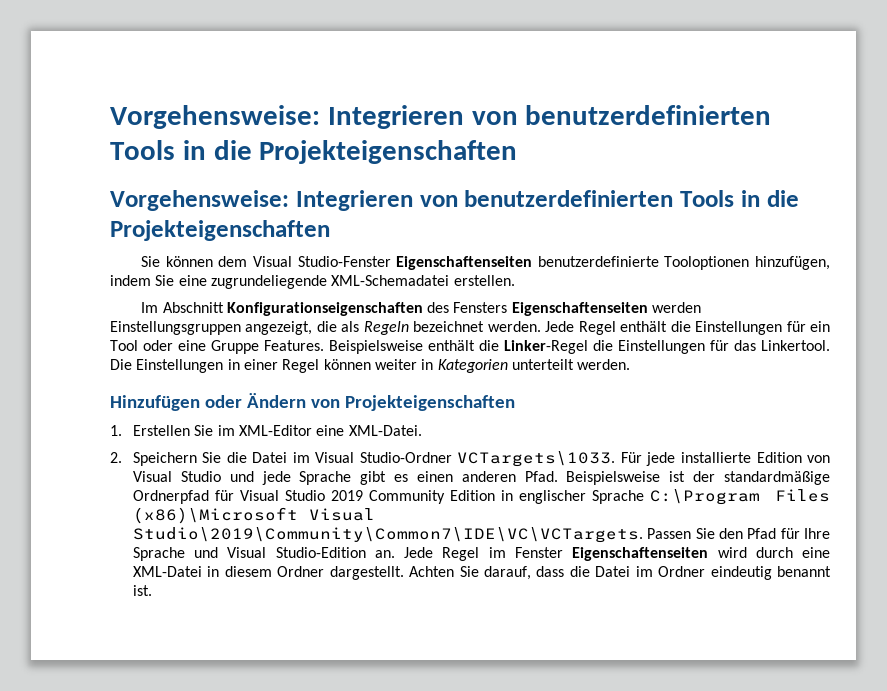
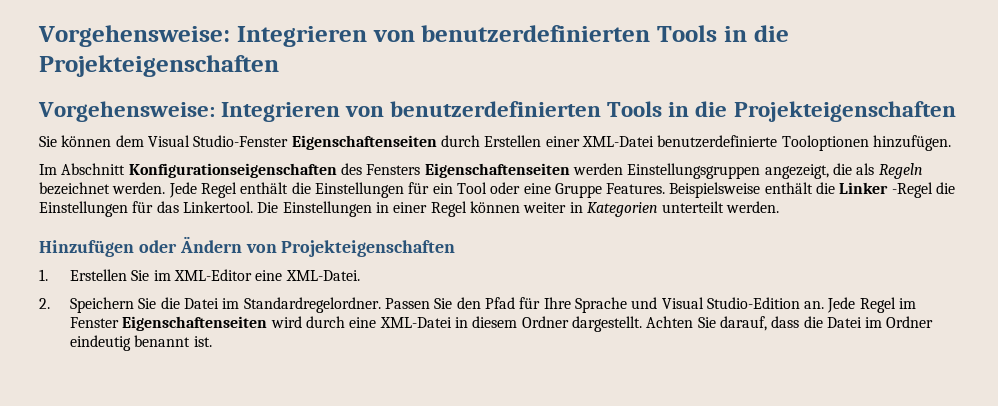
[537,256,830,270] [110,275,515,289] benutzerdefinierte Tooloptionen hinzufügen, indem Sie eine zugrundeliegende XML-Schemadatei erstellen. -> [440,135,951,151] durch Erstellen einer XML-Datei benutzerdefinierte Tooloptionen hinzufügen.
[504,340,588,354] Linker-Regel -> [839,182,933,198] Linker -Regel
[315,451,830,467] [132,471,830,485] [132,489,830,505] [132,507,375,524] [132,527,643,543] Visual Studio-Ordner VCTargets\1033. Für jede installierte Edition von Visual Studio und jede Sprache gibt es einen anderen Pfad. Beispielsweise ist der standardmäßige Ordnerpfad für Visual Studio 2019 Community Edition in englischer Sprache C:\Program Files (x86)\Microsoft Visual Studio\2019\Community\Common7\IDE\VC\VCTargets. -> [243,297,381,313] Standardregelordner.

